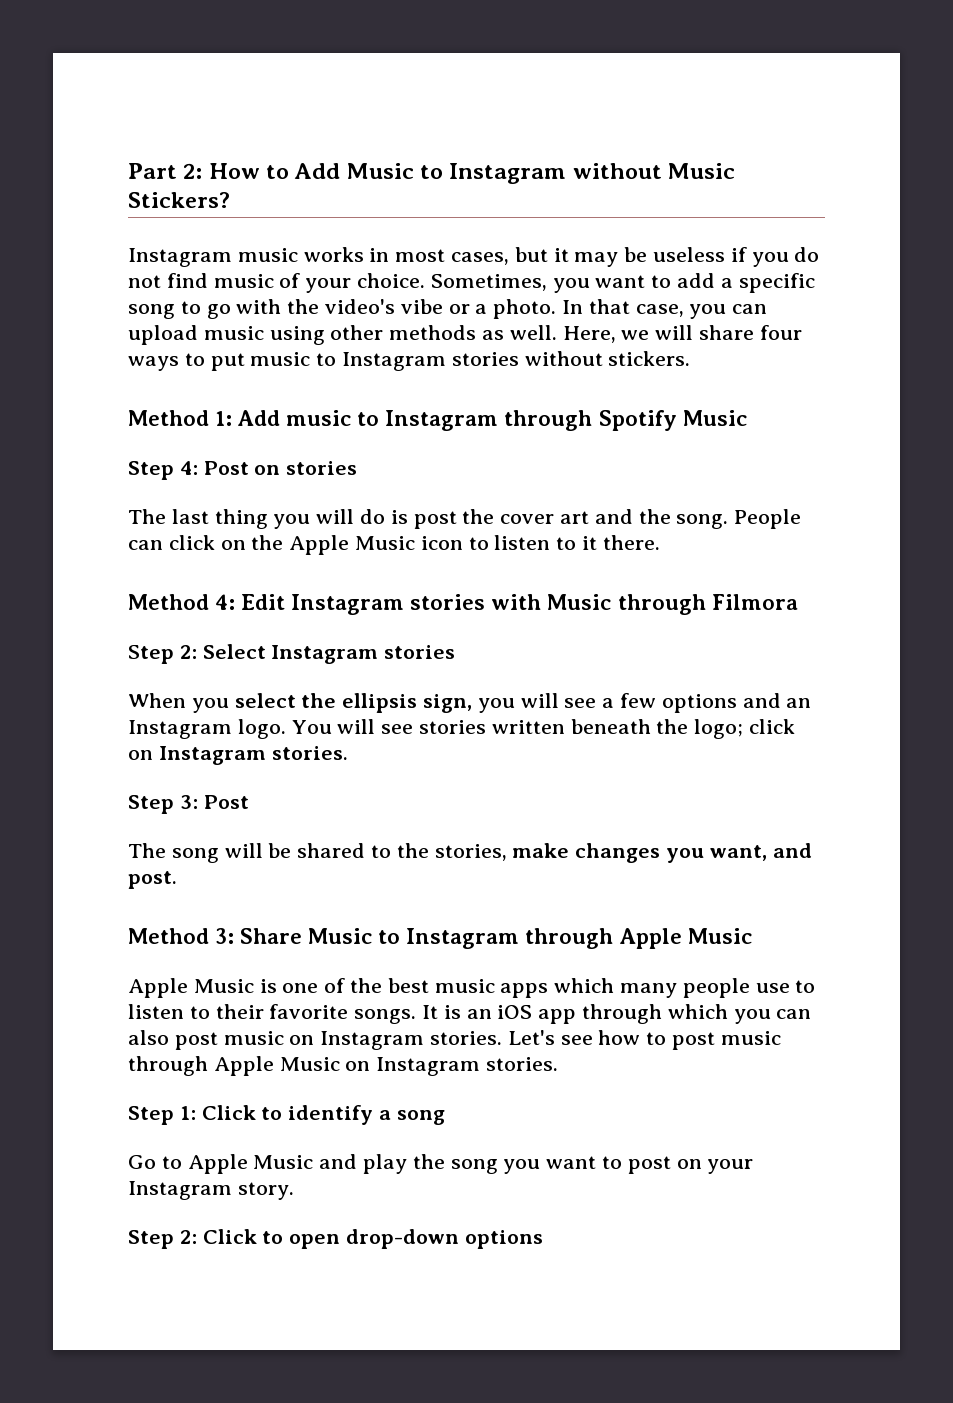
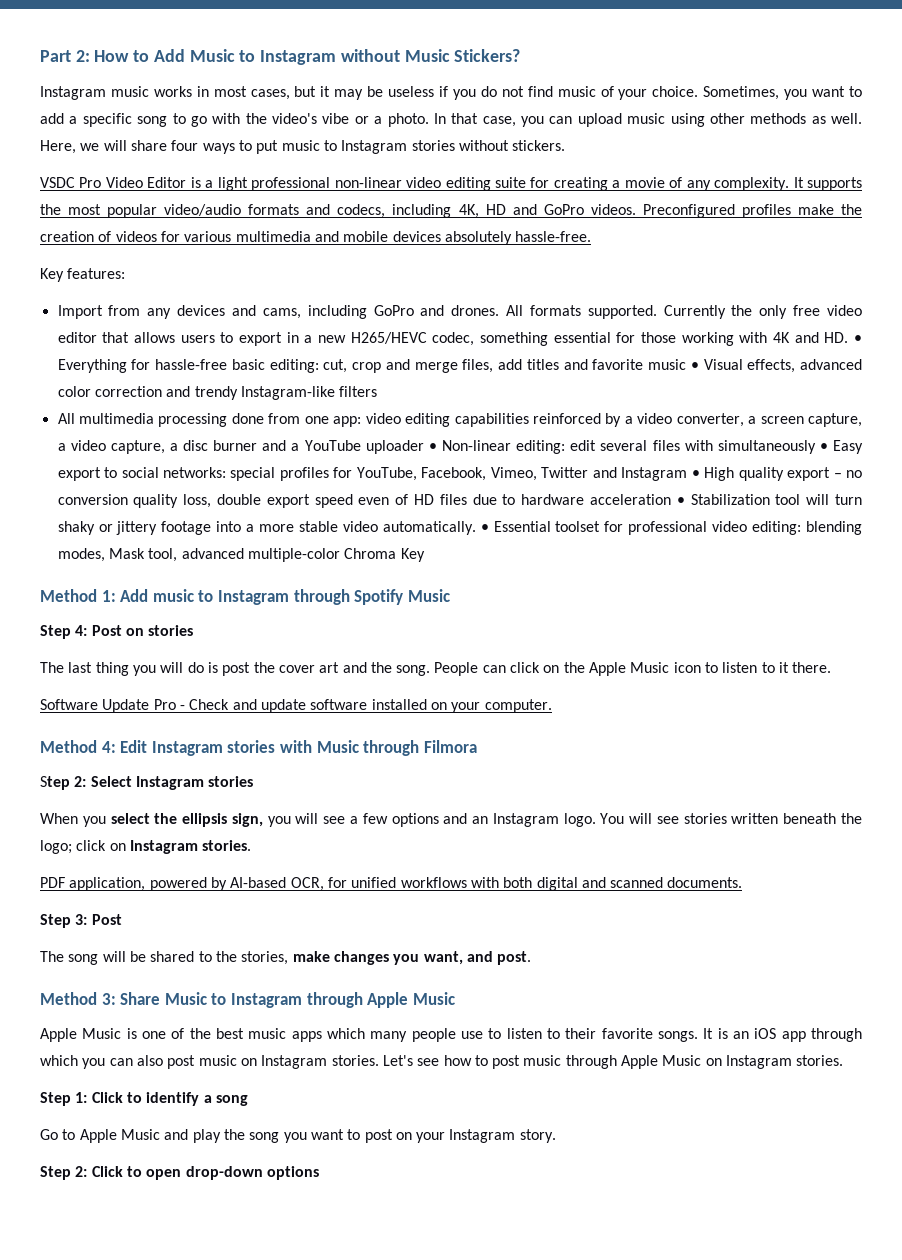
(691, 358) none -> [40,177,863,191] [40,204,862,218] [40,231,592,245] [40,268,126,282] [57,305,863,319] [57,332,862,346] [57,359,862,373] [57,386,378,400] [57,413,863,427] [57,440,863,454] [57,467,863,481] [57,494,862,508] [57,521,862,535] [57,548,425,562] // VSDC Pro Video Editor is a light professional non-linear video editing suite for creating a movie of any complexity. It supports the most popular video/audio formats and codecs, including 4K, HD and GoPro videos. Preconfigured profiles make the creation of videos for various multimedia and mobile devices absolutely hassle-free. // Key features: // Import from any devices and cams, including GoPro and drones. All formats supported. Сurrently the only free video editor that allows users to export in a new H265/HEVC codec, something essential for those working with 4K and HD. • Everything for hassle-free basic editing: cut, crop and merge files, add titles and favorite music • Visual effects, advanced color correction and trendy Instagram-like filters // All multimedia processing done from one app: video editing capabilities reinforced by a video converter, a screen capture, a video capture, a disc burner and a YouTube uploader • Non-linear editing: edit several files with simultaneously • Easy export to social networks: special profiles for YouTube, Facebook, Vimeo, Twitter and Instagram • High quality export – no conversion quality loss, double export speed even of HD files due to hardware acceleration • Stabilization tool will turn shaky or jittery footage into a more stable video automatically. • Essential toolset for professional video editing: blending modes, Mask tool, advanced multiple-color Chroma Key
(660, 542) none -> [40,699,552,713] // Software Update Pro - Check and update software installed on your computer.
(348, 753) none -> [40,877,743,891] // PDF application, powered by AI-based OCR, for unified workflows with both digital and scanned documents.

